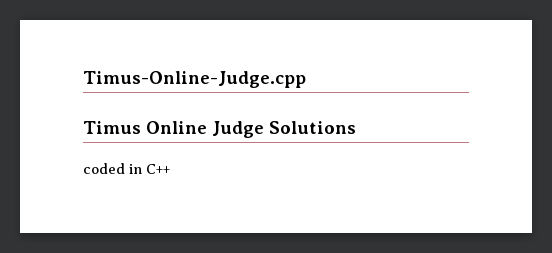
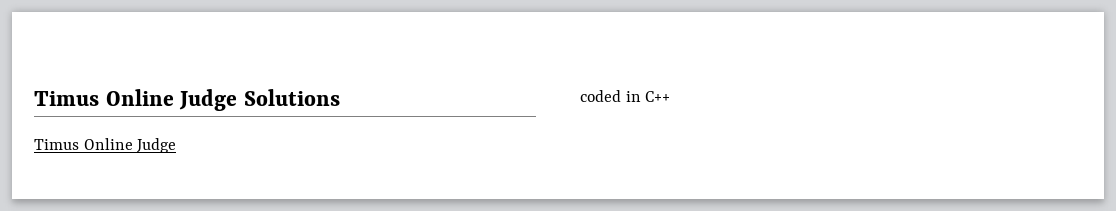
[83,71,306,88] Timus-Online-Judge.cpp // -> (34, 98) none
(356, 127) none -> [34,138,177,153] // Timus Online Judge

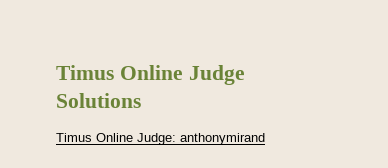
[137,138,177,153] [580,90,671,102] Judge // coded in C++ -> [137,133,265,145] Judge: anthonymirand

